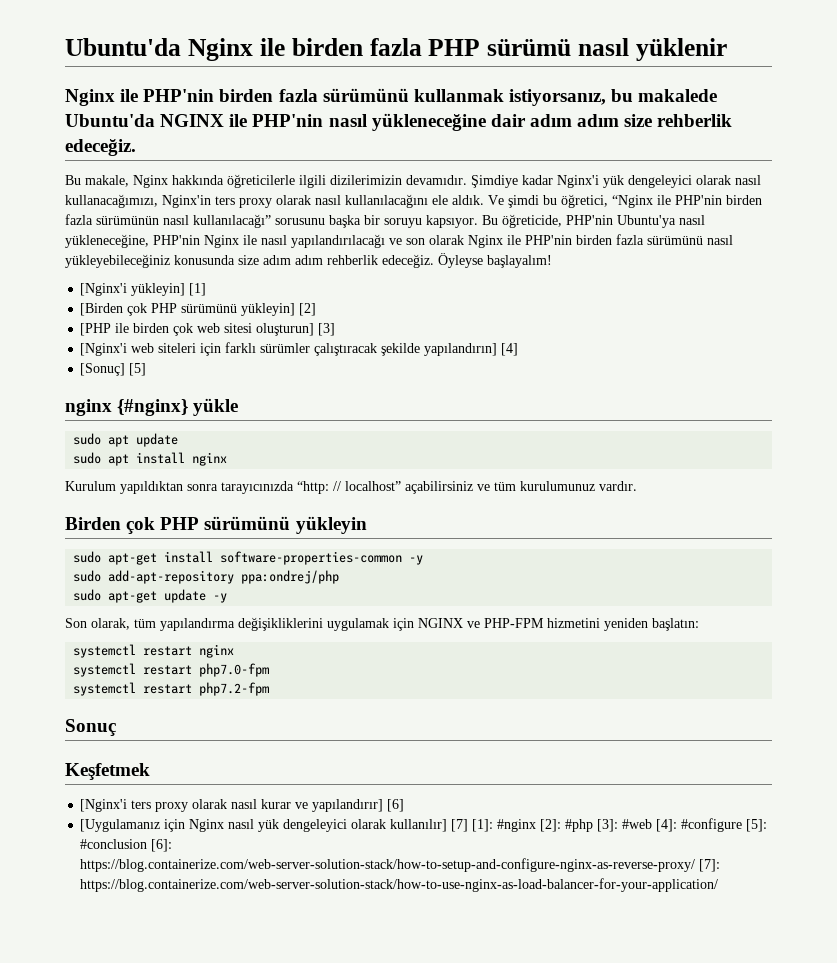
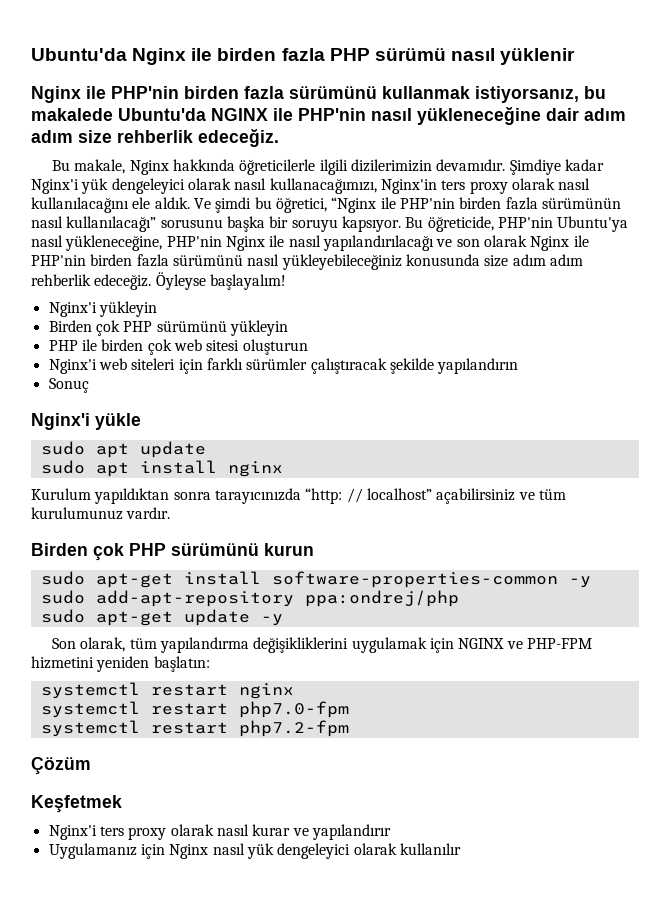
[80,283,207,296] [80,303,317,316] [80,323,112,336] [Nginx'i yükleyin] [1] // [Birden çok PHP sürümünü yükleyin] [2] // [PHP -> [48,301,157,317] [48,320,288,336] [48,340,78,351] Nginx'i yükleyin // Birden çok PHP sürümünü yükleyin // PHP
[256,323,336,336] [80,343,128,356] oluşturun] [3] // [Nginx'i -> [242,339,308,355] [48,359,97,374] oluşturun // Nginx'i
[424,343,519,356] [80,363,147,376] [65,399,189,416] yapılandırın] [4] // [Sonuç] [5] // nginx {#nginx} -> [437,358,519,374] [48,378,89,393] [31,413,90,430] yapılandırın // Sonuç // Nginx'i
[295,516,367,534] yükleyin -> [264,543,314,556] kurun
[65,719,116,736] Sonuç -> [31,757,91,775] Çözüm
[80,799,128,812] [Nginx'i -> [48,825,97,840] Nginx'i
[312,799,405,812] [80,819,161,832] yapılandırır] [6] // [Uygulamanız -> [311,824,391,840] [48,843,137,859] yapılandırır // Uygulamanız
[390,818,768,832] [80,839,173,852] [80,858,721,872] [80,878,719,892] kullanılır] [7] [1]: #nginx [2]: #php [3]: #web [4]: #configure [5]: #conclusion [6]: https://blog.containerize.com/web-server-solution-stack/how-to-setup-and-configure-nginx-as-reverse-proxy/ [7]: https://blog.containerize.com/web-server-solution-stack/how-to-use-nginx-as-load-balancer-for-your-application/ -> [399,843,461,855] kullanılır

